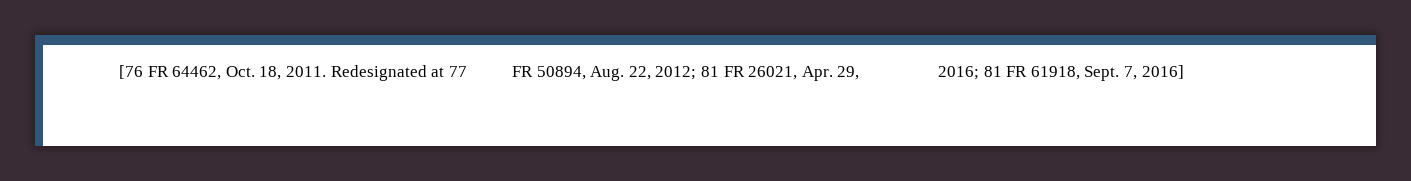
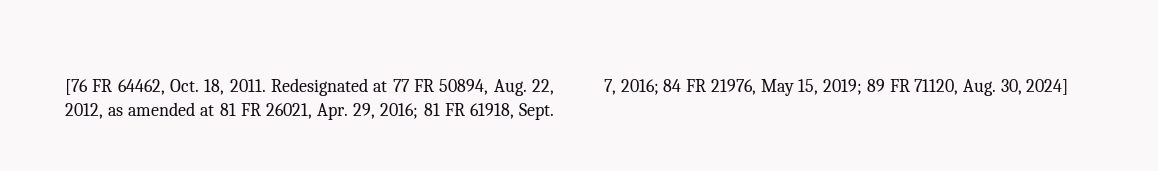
[655,66,697,80] 2012; -> [65,102,215,119] 2012, as amended at
[1141,65,1184,79] 2016] -> [620,79,1069,96] 2016; 84 FR 21976, May 15, 2019; 89 FR 71120, Aug. 30, 2024]

